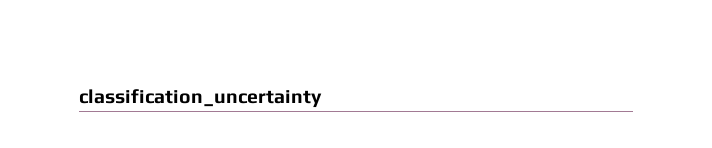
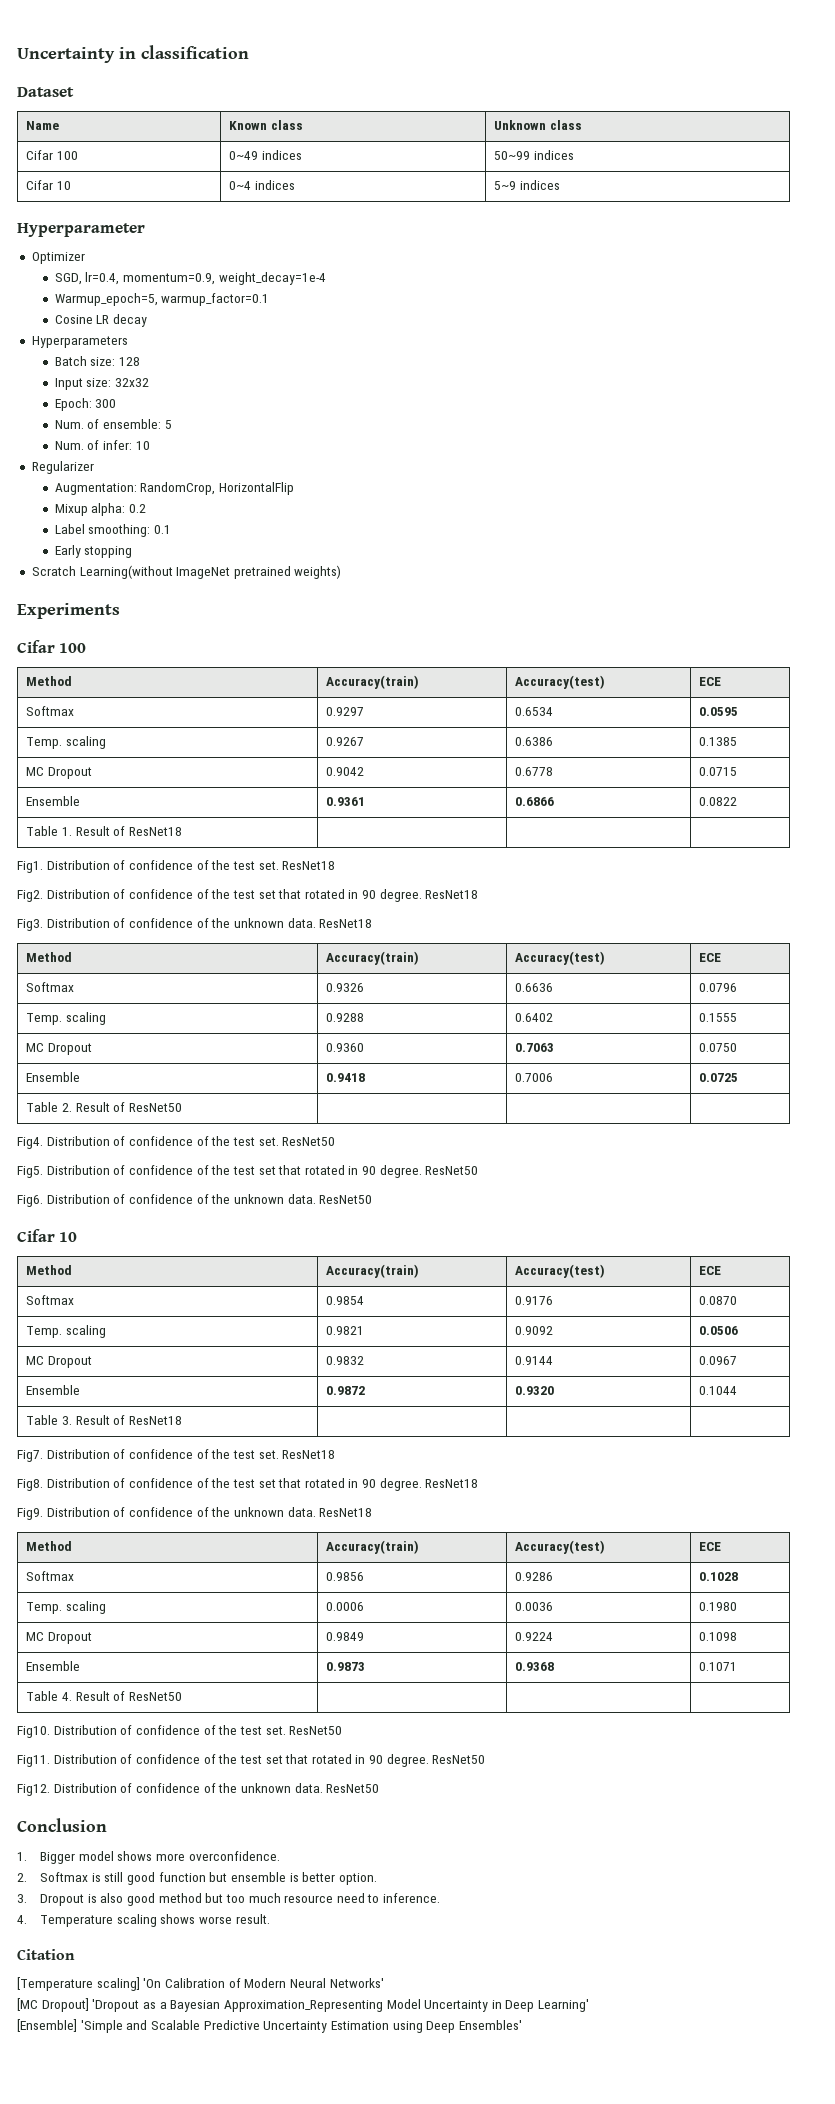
[79,89,322,108] classification_uncertainty -> [17,45,249,63] [17,87,74,97] [26,121,60,130] [229,120,304,130] [494,120,583,130] [26,150,79,160] [229,150,303,160] [494,150,575,160] [26,180,72,190] [229,180,296,190] [494,180,561,190] [17,223,145,237] [31,252,85,264] [54,272,326,285] [54,293,270,306] [54,314,148,327] [31,336,128,348] [54,356,141,366] [54,378,150,390] [54,398,117,411] [54,419,172,429] [54,440,150,450] [31,461,94,474] [54,482,295,495] [54,503,147,516] [54,524,172,537] [54,545,133,558] [31,565,342,579] [17,603,120,619] [17,640,87,653] [26,676,73,686] [326,675,420,689] [515,675,606,689] [699,677,722,686] [26,706,75,716] [326,707,365,716] [515,707,554,716] [699,707,739,716] [26,736,107,749] [326,737,365,746] [515,737,554,746] [699,737,738,746] [26,767,93,779] [326,767,365,776] [515,767,554,776] [699,767,738,776] [26,796,81,806] [326,797,366,806] [515,797,555,806] [699,797,738,806] [26,826,183,836] [17,860,336,873] [17,889,479,902] [17,918,373,931] [26,952,73,962] [326,951,420,965] [515,951,606,965] [699,953,722,962] [26,982,75,992] [326,983,365,992] [515,983,554,992] [699,983,738,992] [26,1012,107,1025] [326,1013,365,1022] [515,1013,554,1022] [699,1013,738,1022] [26,1043,93,1055] [326,1043,365,1052] [515,1043,555,1052] [699,1043,738,1052] [26,1072,81,1082] [326,1073,366,1082] [515,1073,554,1082] [699,1073,739,1082] [26,1102,183,1112] [17,1136,336,1149] [17,1165,479,1178] [17,1194,373,1207] [17,1229,78,1242] [26,1265,73,1275] [326,1264,420,1278] [515,1264,606,1278] [699,1266,722,1275] [26,1295,75,1305] [326,1296,365,1305] [515,1296,554,1305] [699,1296,738,1305] [26,1325,107,1338] [326,1326,365,1335] [515,1326,554,1335] [699,1326,739,1335] [26,1356,93,1368] [326,1356,365,1365] [515,1356,554,1365] [699,1356,738,1365] [26,1385,81,1395] [326,1386,366,1395] [515,1386,555,1395] [699,1386,738,1395] [26,1415,183,1425] [17,1449,336,1462] [17,1478,479,1491] [17,1507,373,1520] [26,1541,73,1551] [326,1540,420,1554] [515,1540,606,1554] [699,1542,722,1551] [26,1571,75,1581] [326,1572,365,1581] [515,1572,554,1581] [699,1572,739,1581] [26,1601,107,1614] [326,1602,365,1611] [515,1602,554,1611] [699,1602,738,1611] [26,1632,93,1644] [326,1632,365,1641] [515,1632,554,1641] [699,1632,738,1641] [26,1661,81,1671] [326,1662,366,1671] [515,1662,555,1671] [699,1662,738,1671] [26,1691,183,1701] [17,1725,343,1738] [17,1754,486,1767] [17,1783,380,1796] [17,1818,107,1832] [17,1851,280,1864] [17,1872,377,1885] [17,1893,441,1906] [17,1914,270,1927] [17,1949,75,1960] [17,1977,384,1991] [17,1998,590,2012] [17,2019,522,2033] Uncertainty in classification // Dataset // Name | Known class | Unknown class // Cifar 100 | 0~49 indices | 50~99 indices // Cifar 10 | 0~4 indices | 5~9 indices // Hyperparameter // Optimizer // SGD, lr=0.4, momentum=0.9, weight_decay=1e-4 // Warmup_epoch=5, warmup_factor=0.1 // Cosine LR decay // Hyperparameters // Batch size: 128 // Input size: 32x32 // Epoch: 300 // Num. of ensemble: 5 // Num. of infer: 10 // Regularizer // Augmentation: RandomCrop, HorizontalFlip // Mixup alpha: 0.2 // Label smoothing: 0.1 // Early stopping // Scratch Learning(without ImageNet pretrained weights) // Experiments // Cifar 100 // Method | Accuracy(train) | Accuracy(test) | ECE // Softmax | 0.9297 | 0.6534 | 0.0595 // Temp. scaling | 0.9267 | 0.6386 | 0.1385 // MC Dropout | 0.9042 | 0.6778 | 0.0715 // Ensemble | 0.9361 | 0.6866 | 0.0822 // Table 1. Result of ResNet18 | | | // Fig1. Distribution of confidence of the test set. ResNet18 // Fig2. Distribution of confidence of the test set that rotated in 90 degree. ResNet18 // Fig3. Distribution of confidence of the unknown data. ResNet18 // Method | Accuracy(train) | Accuracy(test) | ECE // Softmax | 0.9326 | 0.6636 | 0.0796 // Temp. scaling | 0.9288 | 0.6402 | 0.1555 // MC Dropout | 0.9360 | 0.7063 | 0.0750 // Ensemble | 0.9418 | 0.7006 | 0.0725 // Table 2. Result of ResNet50 | | | // Fig4. Distribution of confidence of the test set. ResNet50 // Fig5. Distribution of confidence of the test set that rotated in 90 degree. ResNet50 // Fig6. Distribution of confidence of the unknown data. ResNet50 // Cifar 10 // Method | Accuracy(train) | Accuracy(test) | ECE // Softmax | 0.9854 | 0.9176 | 0.0870 // Temp. scaling | 0.9821 | 0.9092 | 0.0506 // MC Dropout | 0.9832 | 0.9144 | 0.0967 // Ensemble | 0.9872 | 0.9320 | 0.1044 // Table 3. Result of ResNet18 | | | // Fig7. Distribution of confidence of the test set. ResNet18 // Fig8. Distribution of confidence of the test set that rotated in 90 degree. ResNet18 // Fig9. Distribution of confidence of the unknown data. ResNet18 // Method | Accuracy(train) | Accuracy(test) | ECE // Softmax | 0.9856 | 0.9286 | 0.1028 // Temp. scaling | 0.0006 | 0.0036 | 0.1980 // MC Dropout | 0.9849 | 0.9224 | 0.1098 // Ensemble | 0.9873 | 0.9368 | 0.1071 // Table 4. Result of ResNet50 | | | // Fig10. Distribution of confidence of the test set. ResNet50 // Fig11. Distribution of confidence of the test set that rotated in 90 degree. ResNet50 // Fig12. Distribution of confidence of the unknown data. ResNet50 // Conclusion // 1. Bigger model shows more overconfidence. // 2. Softmax is still good function but ensemble is better option. // 3. Dropout is also good method but too much resource need to inference. // 4. Temperature scaling shows worse result. // Citation // [Temperature scaling] 'On Calibration of Modern Neural Networks' // [MC Dropout] 'Dropout as a Bayesian Approximation_Representing Model Uncertainty in Deep Learning' // [Ensemble] 'Simple and Scalable Predictive Uncertainty Estimation using Deep Ensembles'

